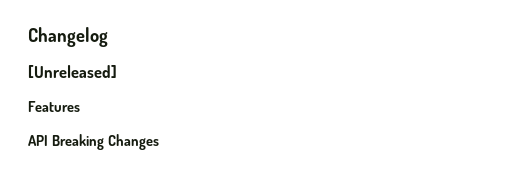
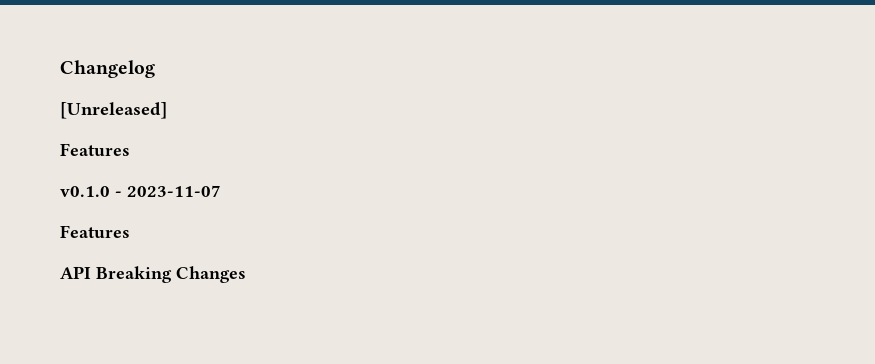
(80, 106) none -> [60,185,221,197] [60,225,130,238] // v0.1.0 - 2023-11-07 // Features

